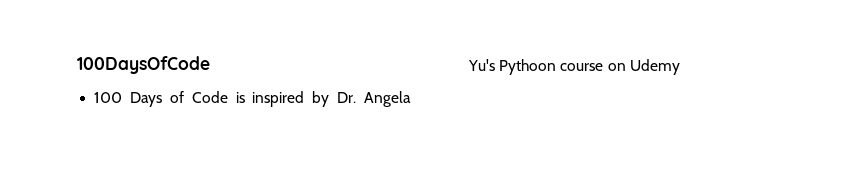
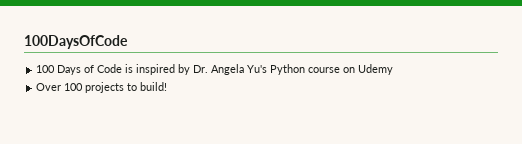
[499,59,557,75] Pythoon -> [270,64,306,75] Python
(680, 67) none -> [36,82,168,93] // Over 100 projects to build!

